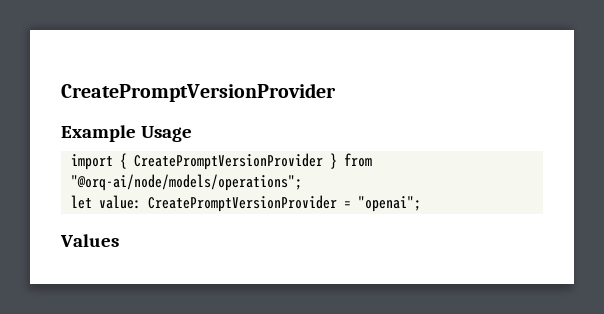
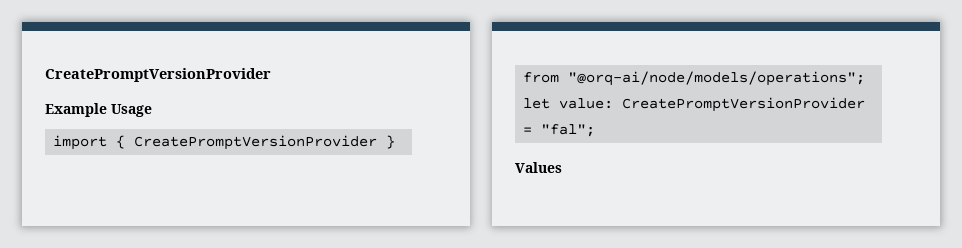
[357,196,421,212] "openai"; -> [540,124,595,137] "fal";

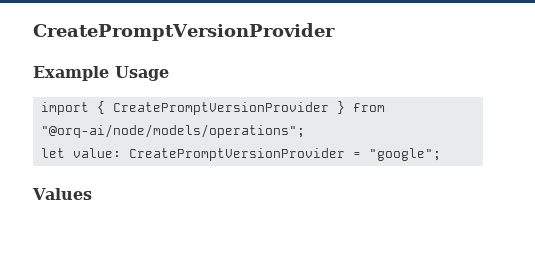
[540,124,595,137] "fal"; -> [368,148,441,161] "google";

